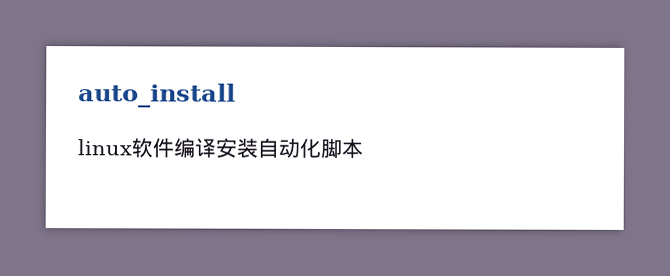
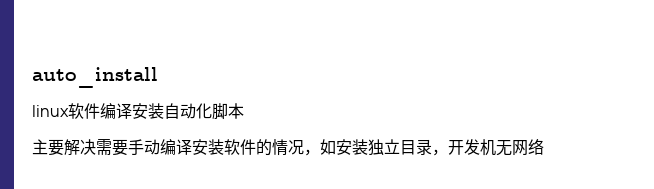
(363, 148) none -> [32,138,544,156] // 主要解决需要手动编译安装软件的情况，如安装独立目录，开发机无网络

